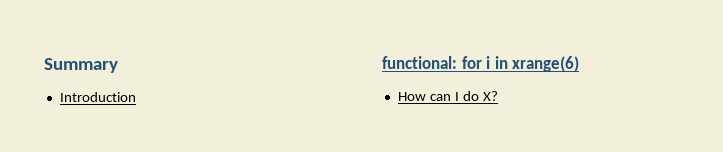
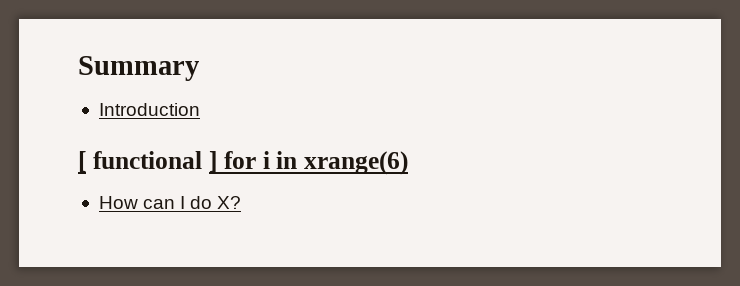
[382,56,457,69] functional: -> [78,151,217,172] [ functional ]

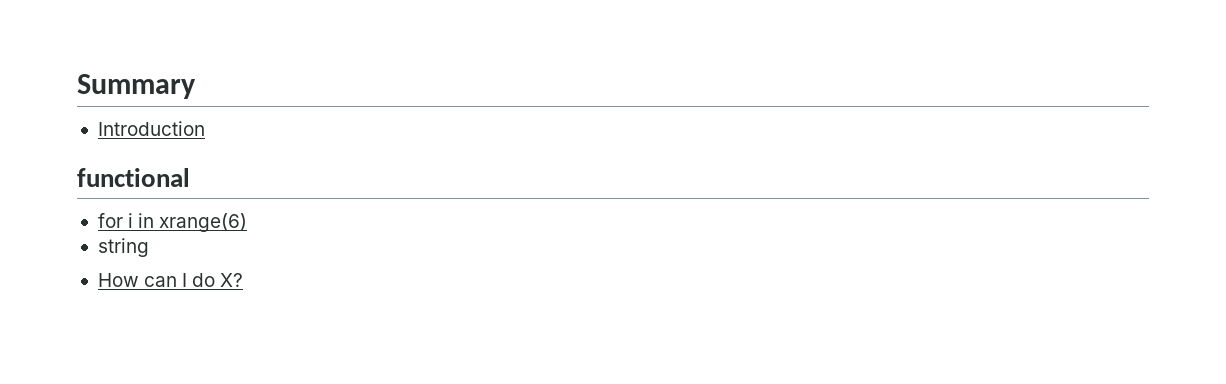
[78,151,86,172] [ -> (205, 128) none
[208,151,217,172] ] -> (190, 177) //
(409, 163) none -> [97,238,149,257] // string

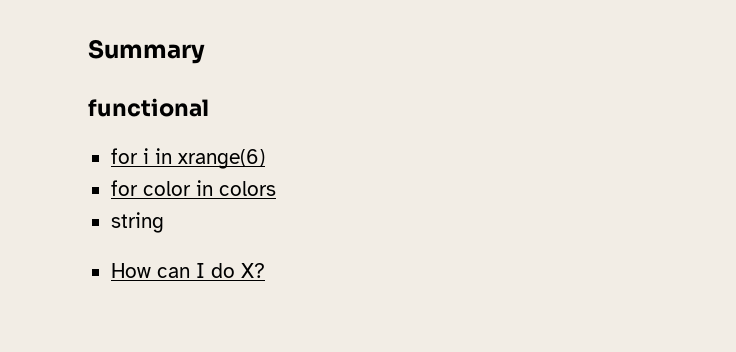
[97,121,205,136] // Introduction -> (205, 51) none
(248, 222) none -> [110,180,276,196] // for color in colors

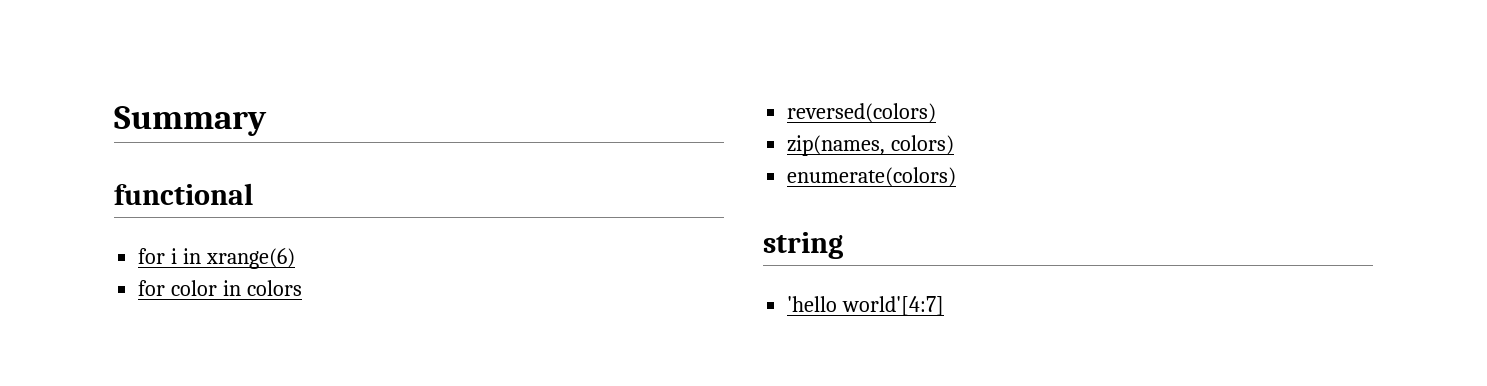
[110,212,164,233] [110,263,265,278] string // How can I do X? -> [787,103,937,123] [787,135,955,156] [787,167,957,187] [763,232,843,259] [787,296,945,316] reversed(colors) // zip(names, colors) // enumerate(colors) // string // 'hello world'[4:7]

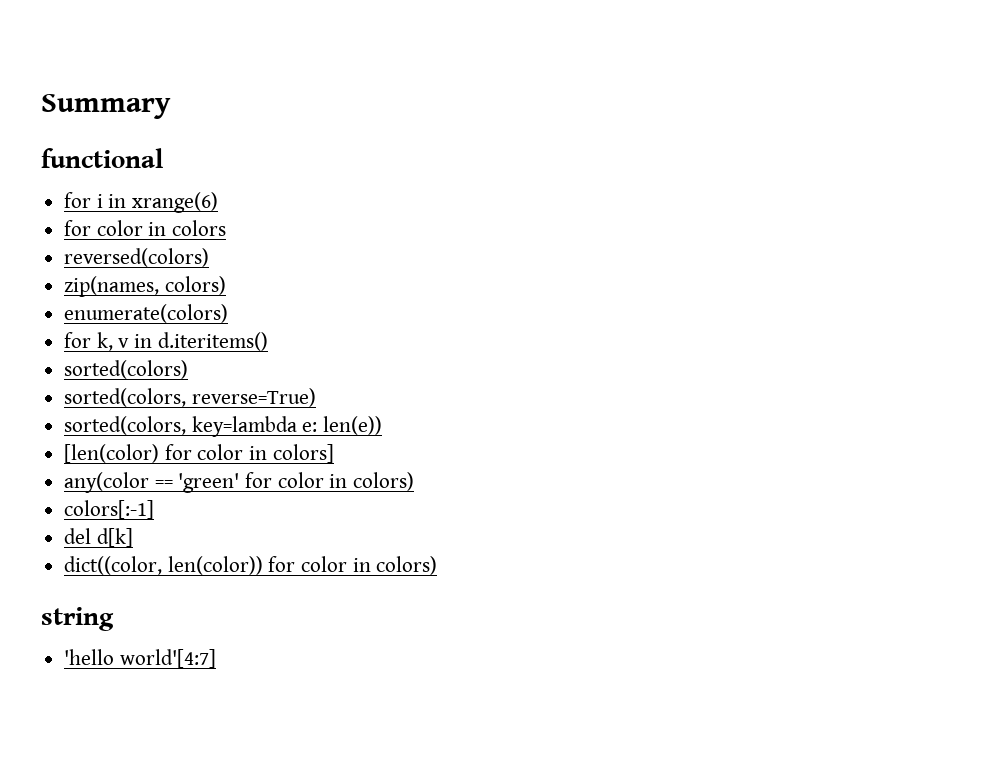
(957, 177) none -> [64,332,268,351] [64,360,189,379] [64,388,316,407] [64,416,383,437] [64,444,334,463] [64,472,415,493] [64,500,155,519] [64,528,133,547] [64,556,438,575] // for k, v in d.iteritems() // sorted(colors) // sorted(colors, reverse=True) // sorted(colors, key=lambda e: len(e)) // [len(color) for color in colors] // any(color == 'green' for color in colors) // colors[:-1] // del d[k] // dict((color, len(color)) for color in colors)

